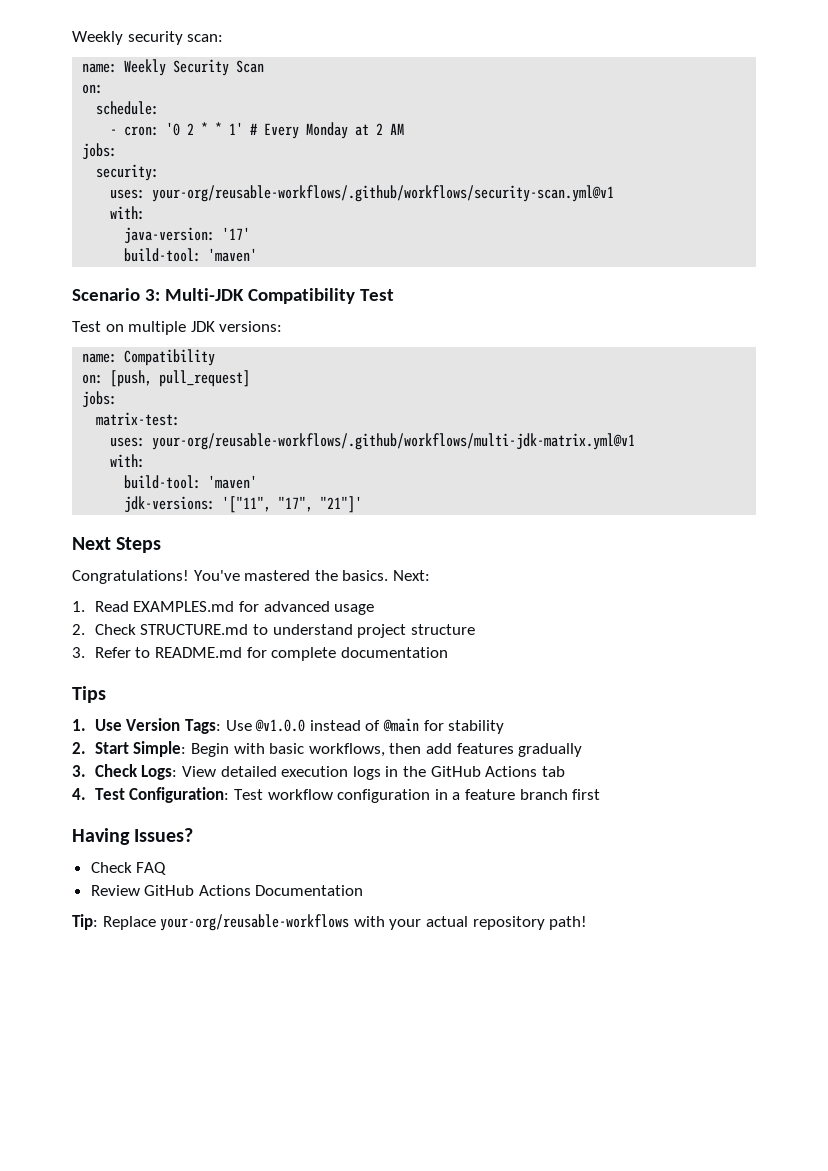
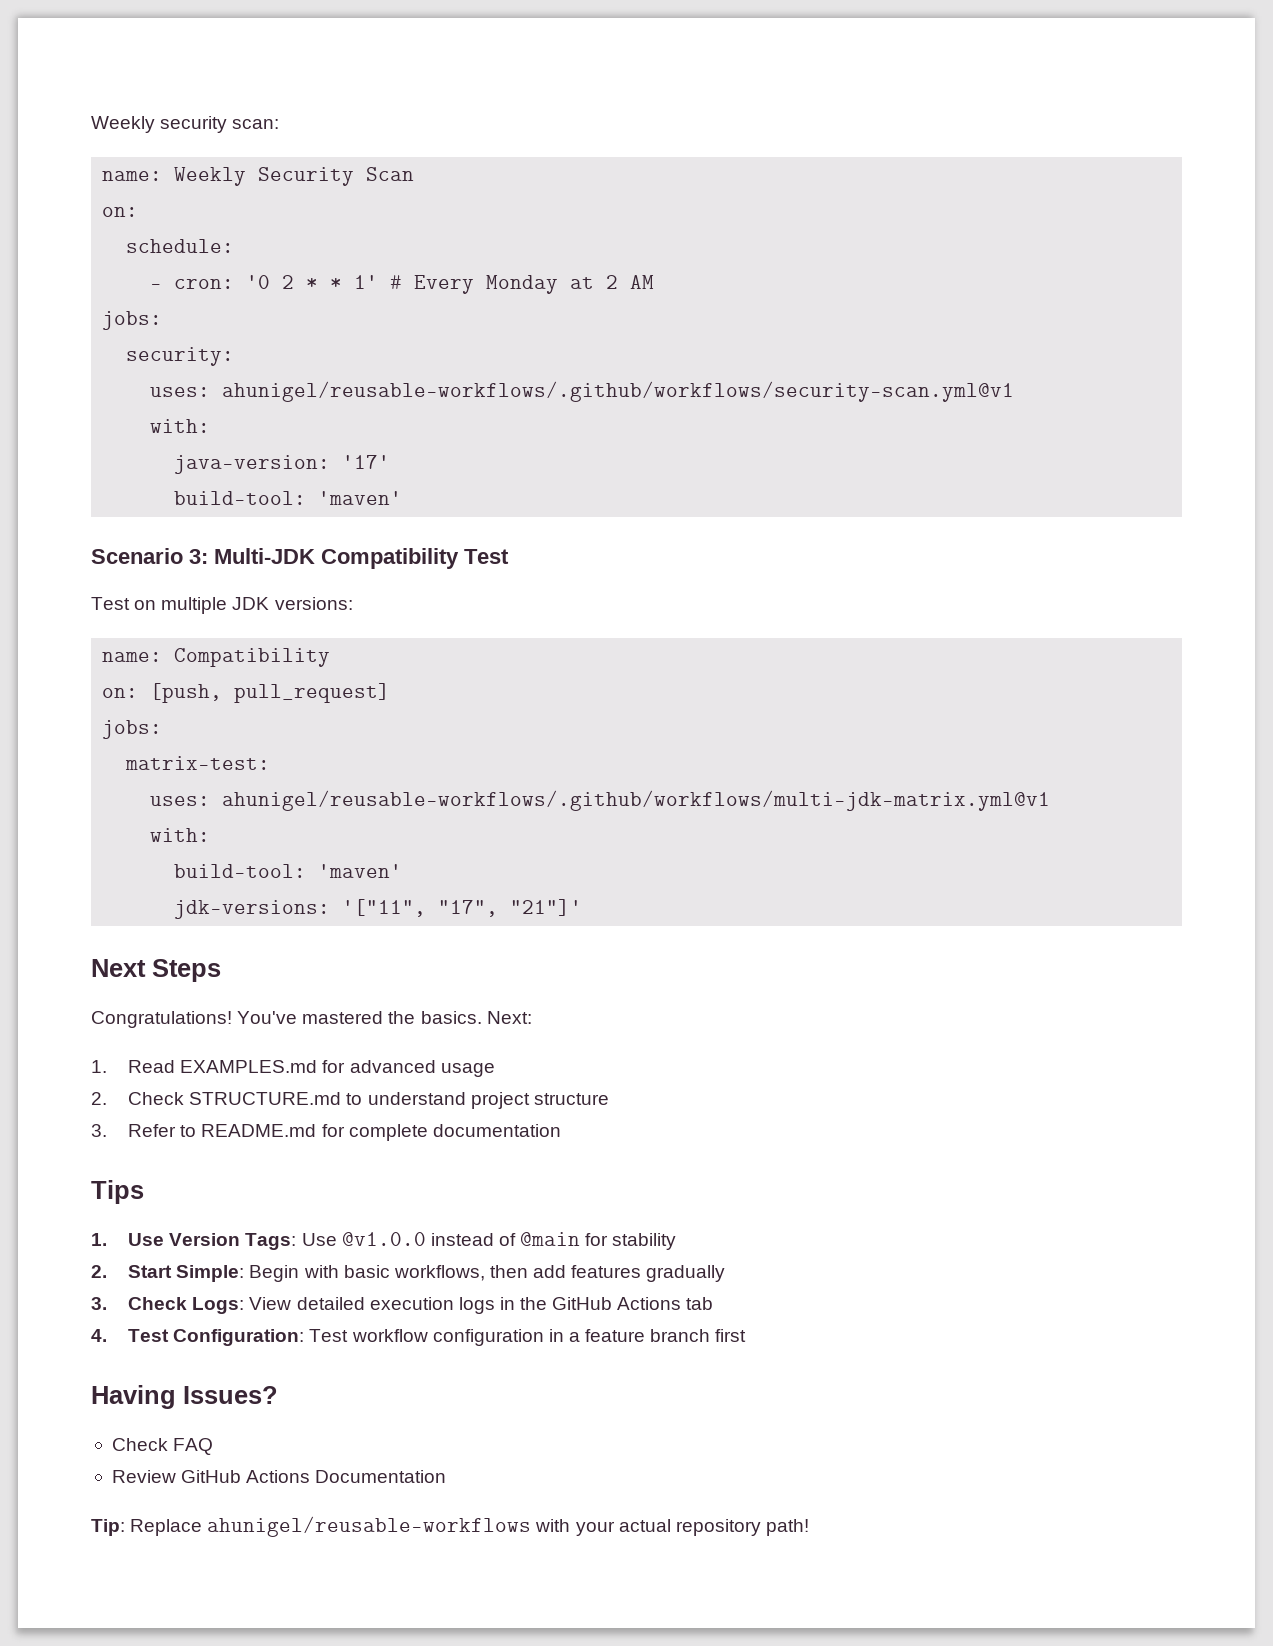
[152,185,615,202] your-org/reusable-workflows/.github/workflows/security-scan.yml@v1 -> [222,381,1015,402] ahunigel/reusable-workflows/.github/workflows/security-scan.yml@v1
[152,433,636,450] your-org/reusable-workflows/.github/workflows/multi-jdk-matrix.yml@v1 -> [222,790,1051,811] ahunigel/reusable-workflows/.github/workflows/multi-jdk-matrix.yml@v1
[160,914,350,931] your-org/reusable-workflows -> [207,1516,532,1537] ahunigel/reusable-workflows

